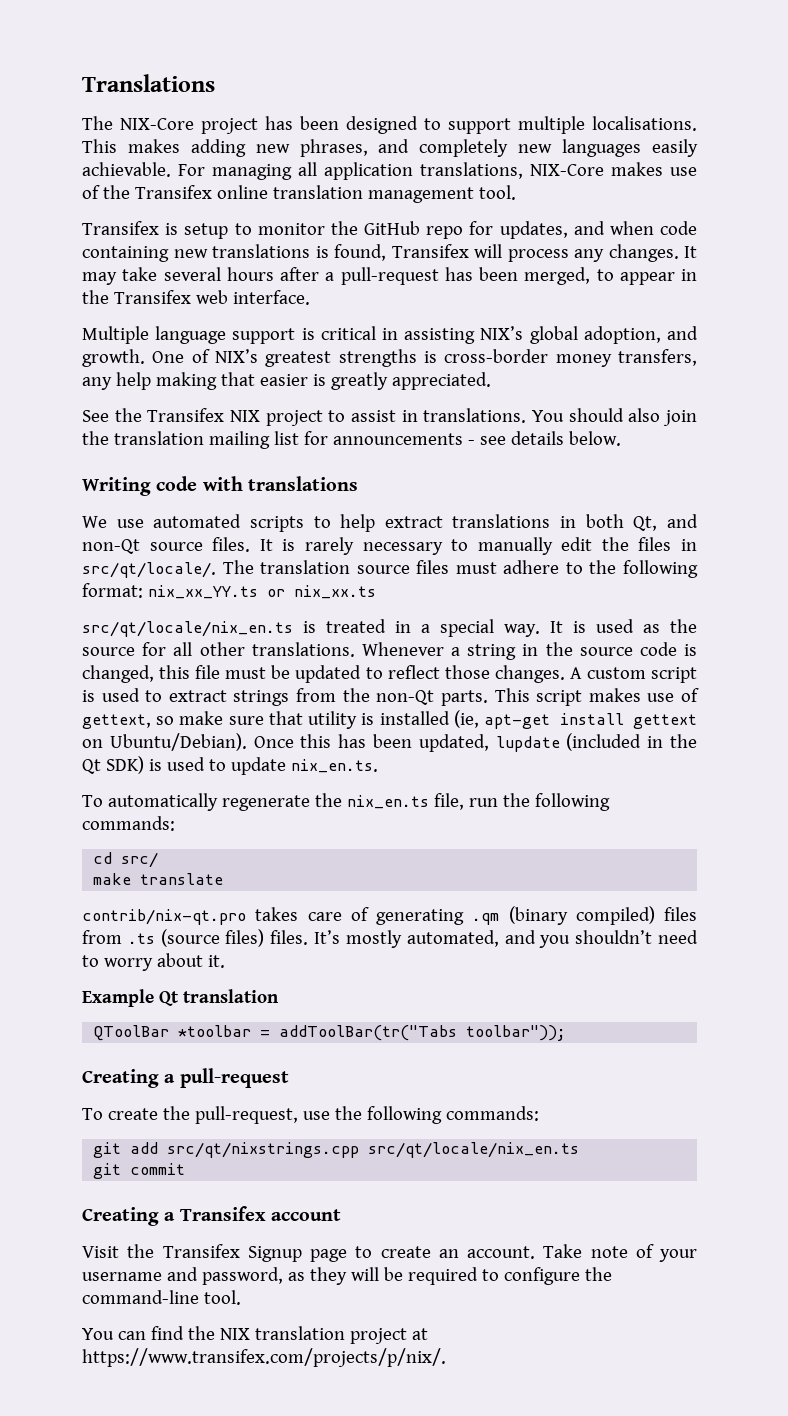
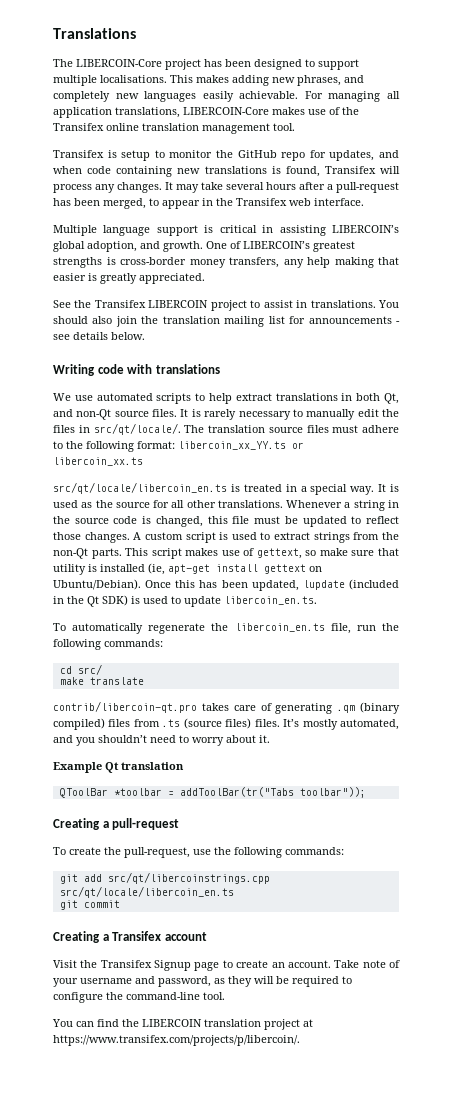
[120,118,194,130] NIX-Core -> [76,59,162,67] LIBERCOIN-Core
[530,164,604,176] NIX-Core -> [183,107,269,115] LIBERCOIN-Core
[480,326,524,340] NIX’s -> [332,225,399,233] LIBERCOIN’s
[215,349,258,363] NIX’s -> [243,241,310,249] LIBERCOIN’s
[230,410,260,422] NIX -> [148,300,209,308] LIBERCOIN
[147,585,376,599] [82,621,293,637] nix_xx_YY.ts or nix_xx.ts // src/qt/locale/nix_en.ts -> [178,441,304,450] [53,457,143,466] [53,482,227,494] libercoin_xx_YY.ts or libercoin_xx.ts // src/qt/locale/libercoin_en.ts
[290,759,378,773] nix_en.ts. -> [224,596,317,605] libercoin_en.ts.
[346,795,429,809] nix_en.ts -> [234,623,325,632] libercoin_en.ts
[82,909,246,925] contrib/nix-qt.pro -> [53,701,197,713] contrib/libercoin-qt.pro
[167,1142,580,1158] src/qt/nixstrings.cpp src/qt/locale/nix_en.ts -> [107,872,270,884] [59,886,234,898] src/qt/libercoinstrings.cpp src/qt/locale/libercoin_en.ts
[219,1328,250,1340] NIX -> [142,1019,202,1027] LIBERCOIN
[82,1348,446,1367] https://www.transifex.com/projects/p/nix/. -> [53,1035,300,1046] https://www.transifex.com/projects/p/libercoin/.

